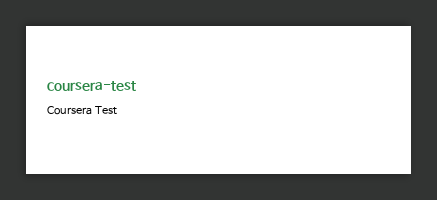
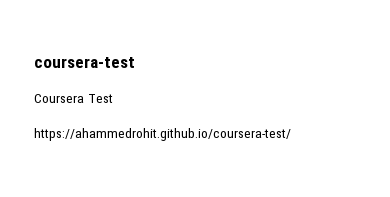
(117, 110) none -> [34,128,291,141] // https://ahammedrohit.github.io/coursera-test/

